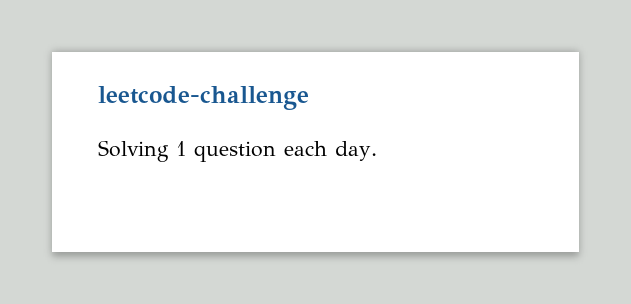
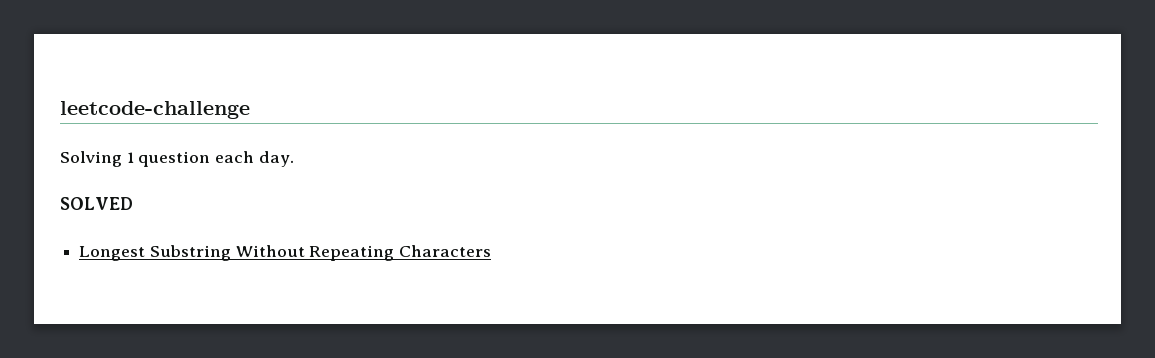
(377, 151) none -> [60,197,133,210] [79,245,492,261] // SOLVED // Longest Substring Without Repeating Characters

